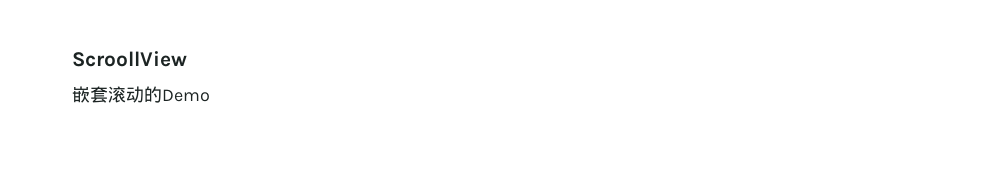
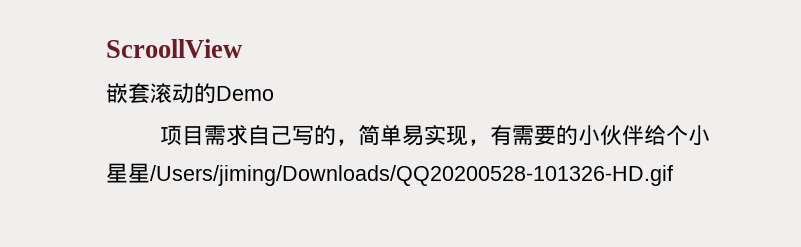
(210, 95) none -> [160,125,711,146] [106,163,673,186] // 项目需求自己写的，简单易实现，有需要的小伙伴给个小星星/Users/jiming/Downloads/QQ20200528-101326-HD.gif

